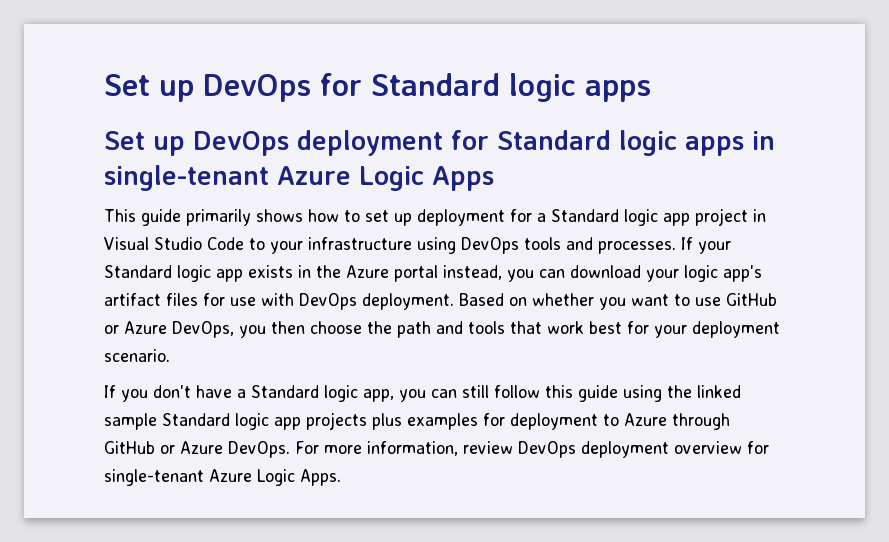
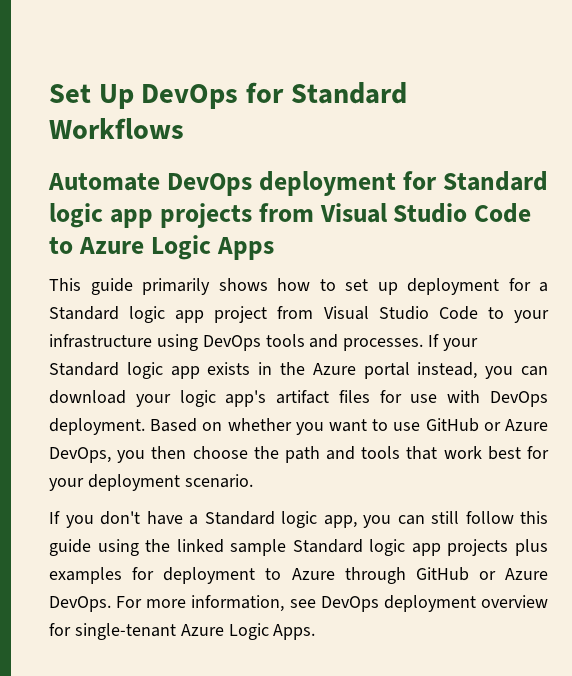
[104,74,194,102] Set up -> [49,84,134,109] Set Up
[509,73,651,102] [104,131,185,156] logic apps // Set up -> [49,118,184,139] [48,173,160,191] Workflows // Automate
[685,131,775,156] [104,165,269,191] apps in single-tenant -> [109,203,532,228] [49,237,73,254] app projects from Visual Studio Code to
[753,209,766,222] in -> [277,306,314,319] from
[463,441,513,454] review -> [289,599,316,608] see

